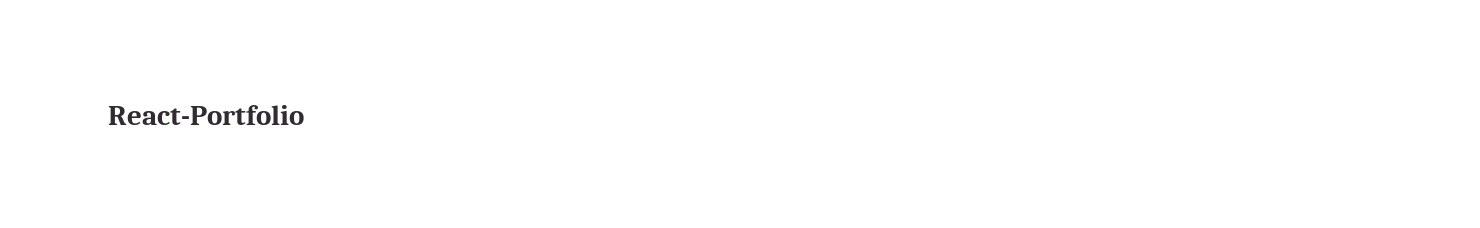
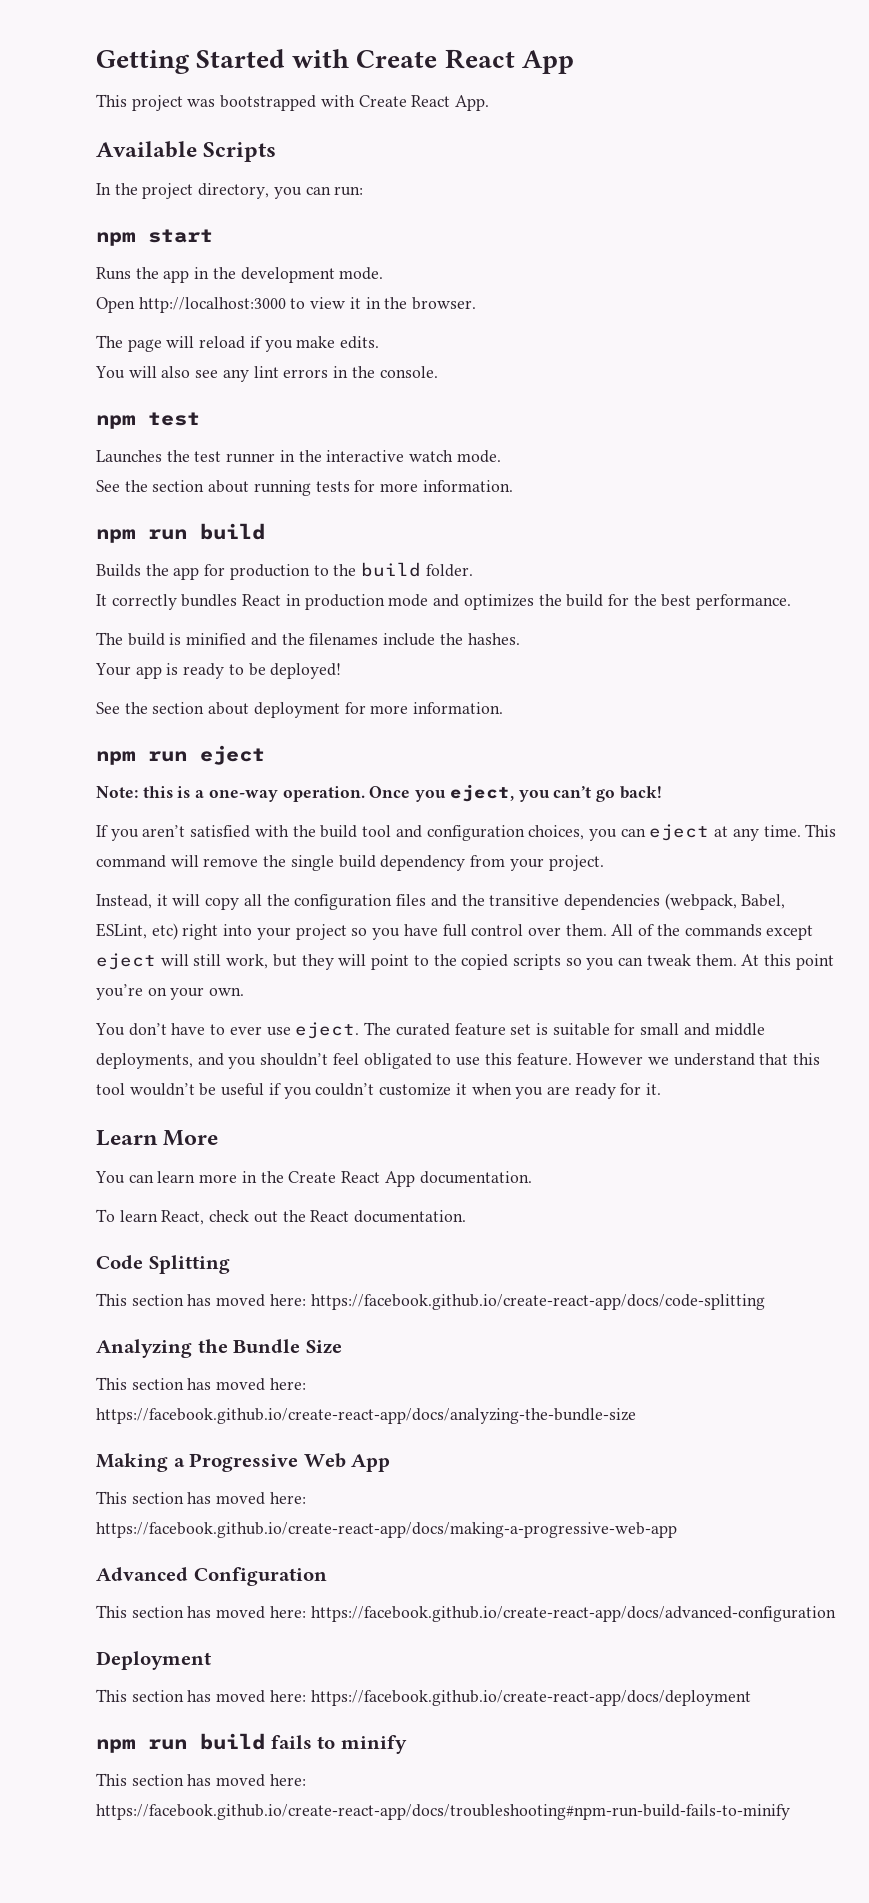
[108,105,304,125] React-Portfolio -> [96,49,575,74] [96,94,490,111] [96,141,277,162] [96,183,364,199] [96,229,213,246] [96,267,384,283] [96,297,477,313] [96,335,380,352] [95,366,438,382] [96,412,200,429] [96,450,501,463] [96,480,513,496] [96,523,265,543] [96,562,473,580] [96,594,792,610] [96,632,520,646] [95,663,342,679] [96,702,504,718] [96,745,265,765] [96,784,662,802] [96,824,837,841] [96,855,604,871] [96,893,786,910] [96,923,814,940] [96,953,834,970] [96,984,245,1000] [95,1022,765,1039] [96,1053,821,1069] [96,1083,662,1099] [96,1130,219,1146] [95,1171,532,1187] [96,1209,467,1225] [96,1255,230,1274] [96,1293,765,1310] [96,1339,342,1358] [96,1377,306,1391] [96,1408,636,1424] [96,1453,391,1472] [96,1491,306,1505] [96,1522,677,1538] [96,1567,327,1586] [96,1605,836,1622] [96,1651,211,1670] [96,1689,751,1706] [96,1733,407,1754] [96,1773,306,1787] [96,1804,790,1820] Getting Started with Create React App // This project was bootstrapped with Create React App. // Available Scripts // In the project directory, you can run: // npm start // Runs the app in the development mode. // Open http://localhost:3000 to view it in the browser. // The page will reload if you make edits. // You will also see any lint errors in the console. // npm test // Launches the test runner in the interactive watch mode. // See the section about running tests for more information. // npm run build // Builds the app for production to the build folder. // It correctly bundles React in production mode and optimizes the build for the best performance. // The build is minified and the filenames include the hashes. // Your app is ready to be deployed! // See the section about deployment for more information. // npm run eject // Note: this is a one-way operation. Once you eject, you can’t go back! // If you aren’t satisfied with the build tool and configuration choices, you can eject at any time. This command will remove the single build dependency from your project. // Instead, it will copy all the configuration files and the transitive dependencies (webpack, Babel, ESLint, etc) right into your project so you have full control over them. All of the commands except eject will still work, but they will point to the copied scripts so you can tweak them. At this point you’re on your own. // You don’t have to ever use eject. The curated feature set is suitable for small and middle deployments, and you shouldn’t feel obligated to use this feature. However we understand that this tool wouldn’t be useful if you couldn’t customize it when you are ready for it. // Learn More // You can learn more in the Create React App documentation. // To learn React, check out the React documentation. // Code Splitting // This section has moved here: https://facebook.github.io/create-react-app/docs/code-splitting // Analyzing the Bundle Size // This section has moved here: https://facebook.github.io/create-react-app/docs/analyzing-the-bundle-size // Making a Progressive Web App // This section has moved here: https://facebook.github.io/create-react-app/docs/making-a-progressive-web-app // Advanced Configuration // This section has moved here: https://facebook.github.io/create-react-app/docs/advanced-configuration // Deployment // This section has moved here: https://facebook.github.io/create-react-app/docs/deployment // npm run build fails to minify // This section has moved here: https://facebook.github.io/create-react-app/docs/troubleshooting#npm-run-build-fails-to-minify

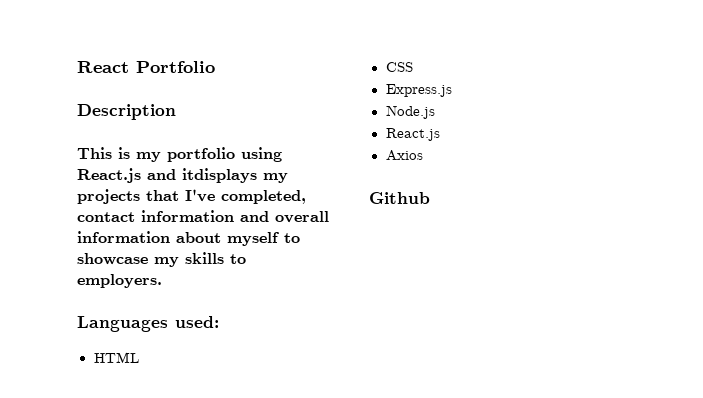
[96,49,575,74] [96,94,490,111] [96,141,277,162] [96,183,364,199] [96,229,213,246] [96,267,384,283] [96,297,477,313] [96,335,380,352] [95,366,438,382] [96,412,200,429] [96,450,501,463] [96,480,513,496] [96,523,265,543] [96,562,473,580] [96,594,792,610] [96,632,520,646] [95,663,342,679] [96,702,504,718] [96,745,265,765] [96,784,662,802] [96,824,837,841] [96,855,604,871] [96,893,786,910] [96,923,814,940] [96,953,834,970] [96,984,245,1000] [95,1022,765,1039] [96,1053,821,1069] [96,1083,662,1099] [96,1130,219,1146] [95,1171,532,1187] [96,1209,467,1225] [96,1255,230,1274] [96,1293,765,1310] [96,1339,342,1358] [96,1377,306,1391] [96,1408,636,1424] [96,1453,391,1472] [96,1491,306,1505] [96,1522,677,1538] [96,1567,327,1586] [96,1605,836,1622] [96,1651,211,1670] [96,1689,751,1706] [96,1733,407,1754] [96,1773,306,1787] [96,1804,790,1820] Getting Started with Create React App // This project was bootstrapped with Create React App. // Available Scripts // In the project directory, you can run: // npm start // Runs the app in the development mode. // Open http://localhost:3000 to view it in the browser. // The page will reload if you make edits. // You will also see any lint errors in the console. // npm test // Launches the test runner in the interactive watch mode. // See the section about running tests for more information. // npm run build // Builds the app for production to the build folder. // It correctly bundles React in production mode and optimizes the build for the best performance. // The build is minified and the filenames include the hashes. // Your app is ready to be deployed! // See the section about deployment for more information. // npm run eject // Note: this is a one-way operation. Once you eject, you can’t go back! // If you aren’t satisfied with the build tool and configuration choices, you can eject at any time. This command will remove the single build dependency from your project. // Instead, it will copy all the configuration files and the transitive dependencies (webpack, Babel, ESLint, etc) right into your project so you have full control over them. All of the commands except eject will still work, but they will point to the copied scripts so you can tweak them. At this point you’re on your own. // You don’t have to ever use eject. The curated feature set is suitable for small and middle deployments, and you shouldn’t feel obligated to use this feature. However we understand that this tool wouldn’t be useful if you couldn’t customize it when you are ready for it. // Learn More // You can learn more in the Create React App documentation. // To learn React, check out the React documentation. // Code Splitting // This section has moved here: https://facebook.github.io/create-react-app/docs/code-splitting // Analyzing the Bundle Size // This section has moved here: https://facebook.github.io/create-react-app/docs/analyzing-the-bundle-size // Making a Progressive Web App // This section has moved here: https://facebook.github.io/create-react-app/docs/making-a-progressive-web-app // Advanced Configuration // This section has moved here: https://facebook.github.io/create-react-app/docs/advanced-configuration // Deployment // This section has moved here: https://facebook.github.io/create-react-app/docs/deployment // npm run build fails to minify // This section has moved here: https://facebook.github.io/create-react-app/docs/troubleshooting#npm-run-build-fails-to-minify -> [77,61,215,73] [77,104,176,120] [77,147,282,162] [77,168,288,183] [77,189,306,204] [77,210,329,223] [77,231,300,246] [77,252,246,267] [77,274,162,288] [77,316,219,332] [93,352,139,363] [385,62,413,72] [385,84,452,97] [385,105,435,119] [385,128,440,141] [385,150,423,161] [369,192,430,204] React Portfolio // Description // This is my portfolio using React.js and itdisplays my projects that I've completed, contact information and overall information about myself to showcase my skills to employers. // Languages used: // HTML // CSS // Express.js // Node.js // React.js // Axios // Github

